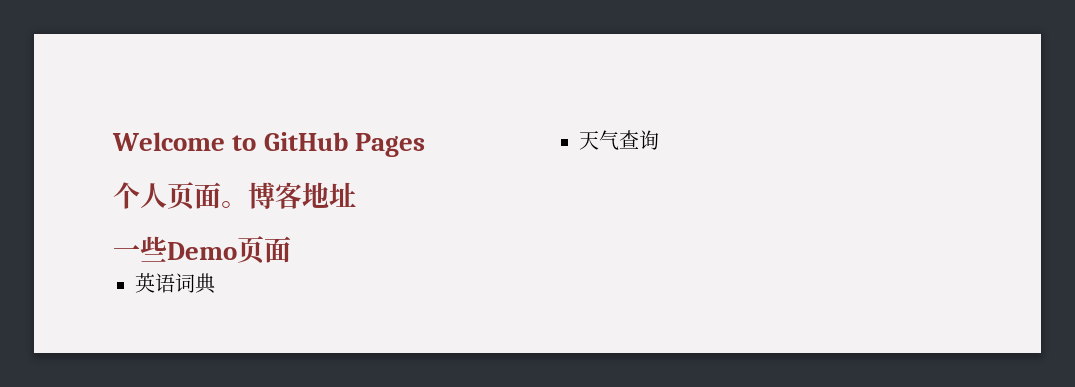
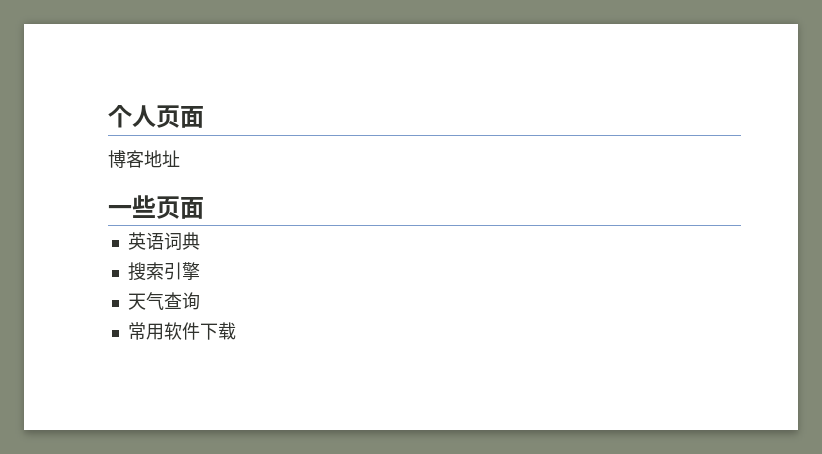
[112,132,425,157] Welcome to GitHub Pages // -> (108, 116) none
[221,201,248,208] 。 -> (204, 117) //
[167,242,237,260] Demo -> (156, 206) none
(216, 283) none -> [127,262,200,281] // 搜索引擎
(659, 140) none -> [127,322,236,340] // 常用软件下载

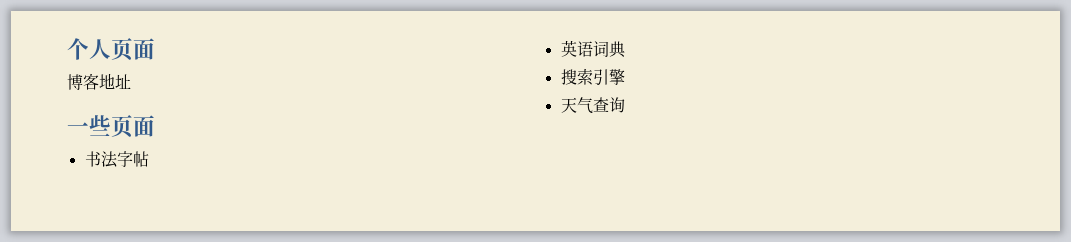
(204, 208) none -> [84,151,149,168] // 书法字帖
[127,322,236,340] // 常用软件下载 -> (625, 105) none

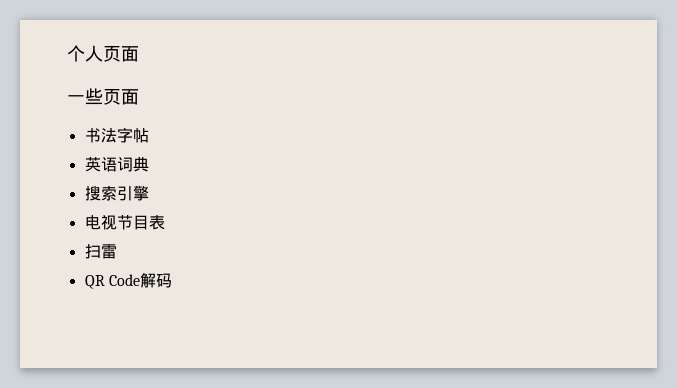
[67,73,131,90] // 博客地址 -> (139, 54) none
[560,97,625,114] 天气查询 -> [84,214,165,230] [84,244,117,259] [84,273,172,289] 电视节目表 // 扫雷 // QR Code解码

